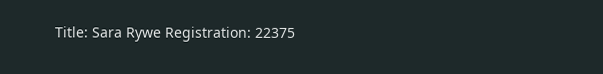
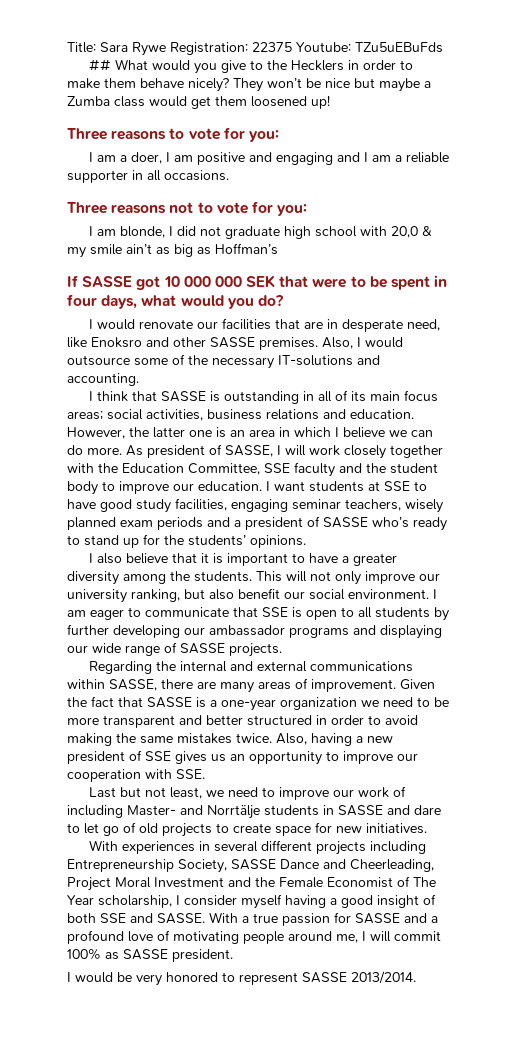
(296, 32) none -> [296,42,443,53] [89,59,414,74] [67,78,431,92] [67,95,330,109] [67,127,279,142] [89,152,450,165] [67,170,229,183] [67,201,308,216] [89,226,433,239] [67,243,278,258] [67,275,448,290] [67,294,283,309] [89,318,441,332] [67,337,403,350] [67,354,380,369] [67,373,139,386] [89,390,439,404] [67,409,414,421] [67,427,433,439] [67,444,443,459] [67,462,438,477] [67,481,427,495] [67,498,443,513] [67,516,447,531] [67,534,306,548] [89,553,398,566] [67,571,440,585] [67,588,437,603] [67,607,449,621] [67,624,442,639] [67,642,282,657] [89,661,414,674] [67,678,435,693] [67,696,449,711] [67,715,418,728] [67,733,393,746] [67,750,418,765] [67,769,205,782] [89,786,407,800] [67,805,441,819] [67,822,427,837] [89,840,427,855] [67,859,434,873] [67,876,436,891] [67,894,436,909] [67,912,438,926] [67,930,441,944] [67,948,233,962] [67,971,416,986] Youtube: TZu5uEBuFds // ## What would you give to the Hecklers in order to make them behave nicely? They won’t be nice but maybe a Zumba class would get them loosened up! // Three reasons to vote for you: // I am a doer, I am positive and engaging and I am a reliable supporter in all occasions. // Three reasons not to vote for you: // I am blonde, I did not graduate high school with 20,0 & my smile ain’t as big as Hoffman’s // If SASSE got 10 000 000 SEK that were to be spent in four days, what would you do? // I would renovate our facilities that are in desperate need, like Enoksro and other SASSE premises. Also, I would outsource some of the necessary IT-solutions and accounting. // I think that SASSE is outstanding in all of its main focus areas; social activities, business relations and education. However, the latter one is an area in which I believe we can do more. As president of SASSE, I will work closely together with the Education Committee, SSE faculty and the student body to improve our education. I want students at SSE to have good study facilities, engaging seminar teachers, wisely planned exam periods and a president of SASSE who’s ready to stand up for the students’ opinions. // I also believe that it is important to have a greater diversity among the students. This will not only improve our university ranking, but also benefit our social environment. I am eager to communicate that SSE is open to all students by further developing our ambassador programs and displaying our wide range of SASSE projects. // Regarding the internal and external communications within SASSE, there are many areas of improvement. Given the fact that SASSE is a one-year organization we need to be more transparent and better structured in order to avoid making the same mistakes twice. Also, having a new president of SSE gives us an opportunity to improve our cooperation with SSE. // Last but not least, we need to improve our work of including Master- and Norrtälje students in SASSE and dare to let go of old projects to create space for new initiatives. // With experiences in several different projects including Entrepreneurship Society, SASSE Dance and Cheerleading, Project Moral Investment and the Female Economist of The Year scholarship, I consider myself having a good insight of both SSE and SASSE. With a true passion for SASSE and a profound love of motivating people around me, I will commit 100% as SASSE president. // I would be very honored to represent SASSE 2013/2014.

